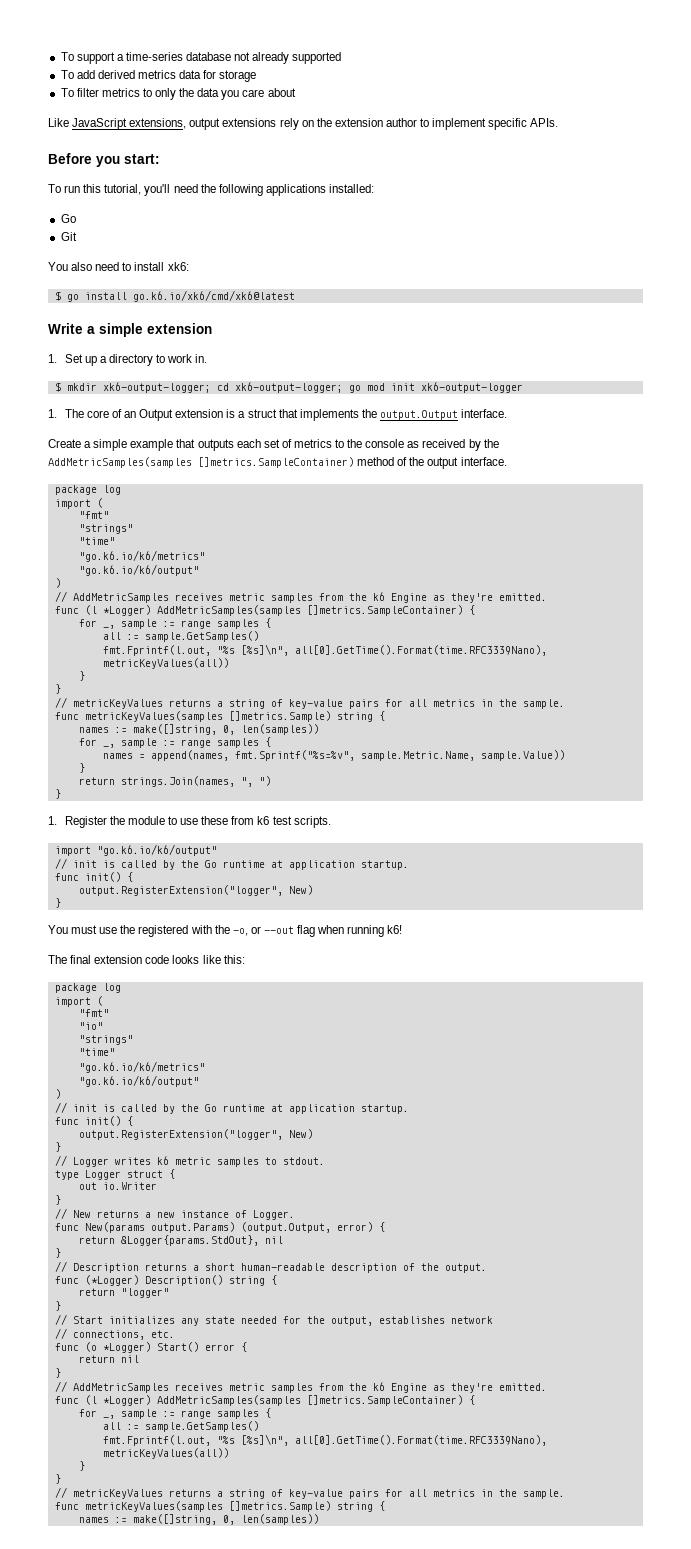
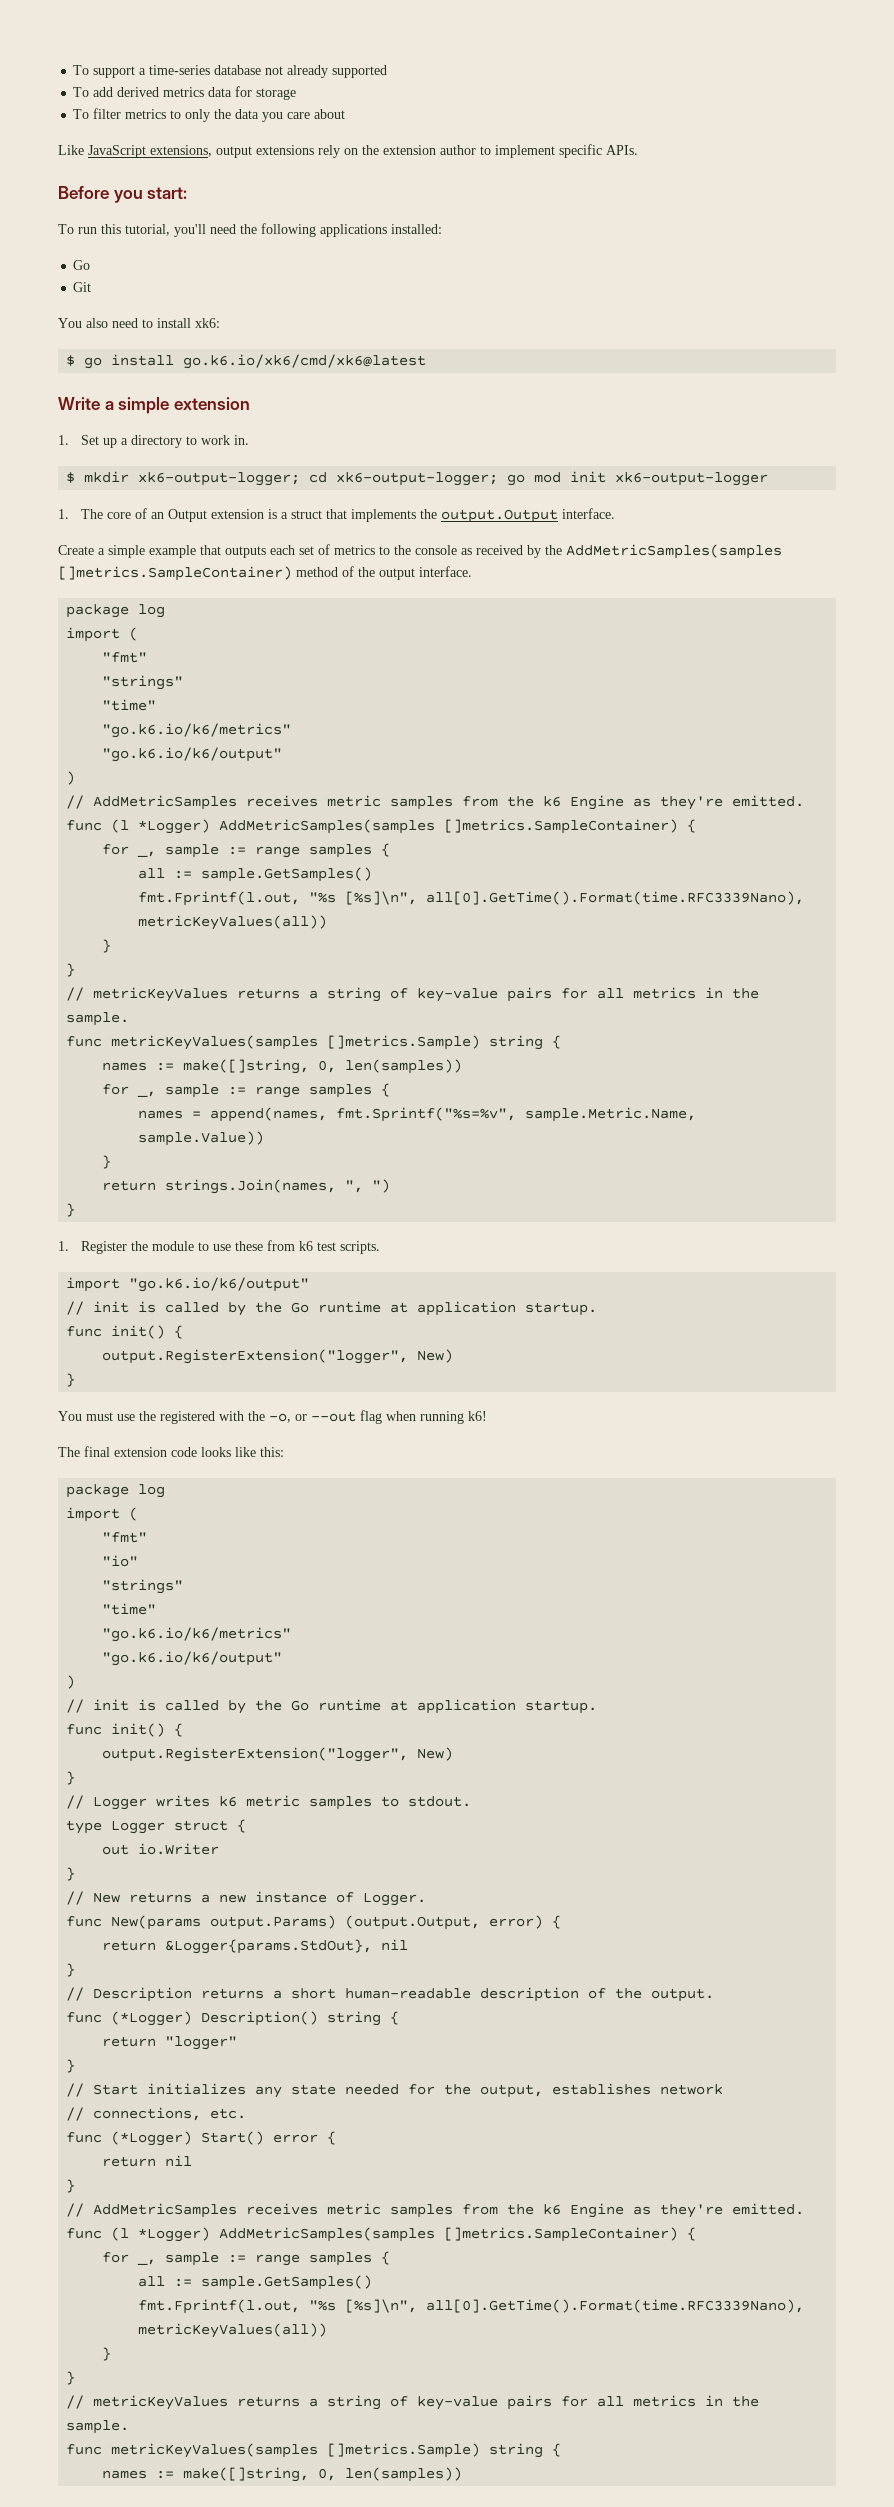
[84,1342,151,1353] (o *Logger) -> [111,2131,193,2146] (*Logger)

